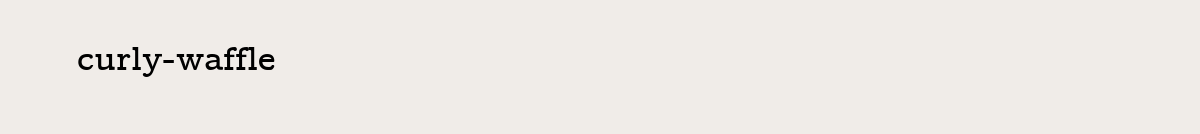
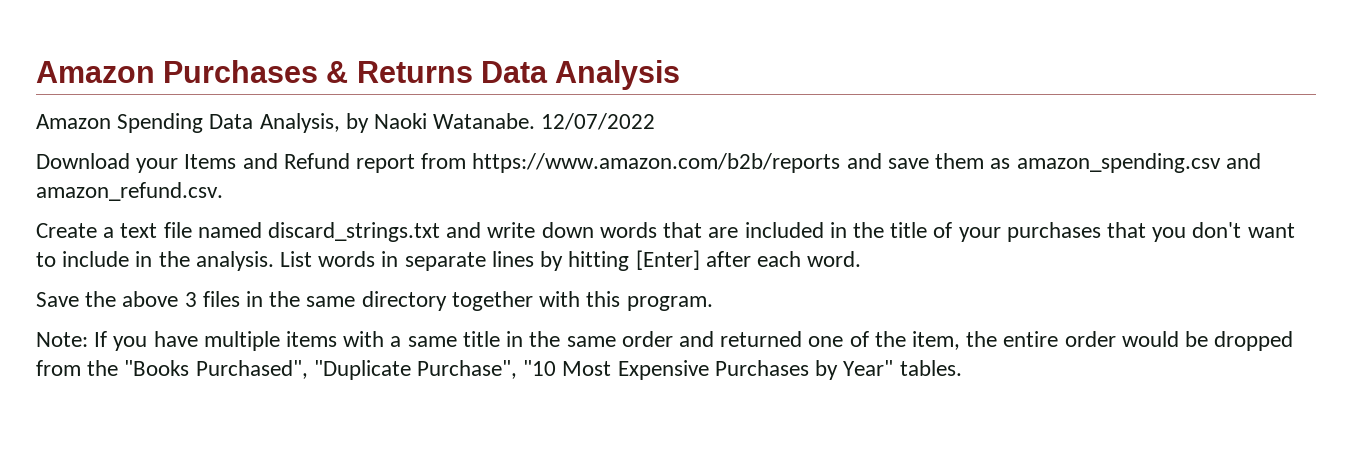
[77,47,275,77] curly-waffle -> [36,60,681,90] [36,113,656,133] [36,153,1261,173] [36,182,223,201] [36,222,1295,242] [36,250,862,271] [36,291,713,311] [36,331,1294,351] [36,360,962,380] Amazon Purchases & Returns Data Analysis // Amazon Spending Data Analysis, by Naoki Watanabe. 12/07/2022 // Download your Items and Refund report from https://www.amazon.com/b2b/reports and save them as amazon_spending.csv and amazon_refund.csv. // Create a text file named discard_strings.txt and write down words that are included in the title of your purchases that you don't want to include in the analysis. List words in separate lines by hitting [Enter] after each word. // Save the above 3 files in the same directory together with this program. // Note: If you have multiple items with a same title in the same order and returned one of the item, the entire order would be dropped from the "Books Purchased", "Duplicate Purchase", "10 Most Expensive Purchases by Year" tables.

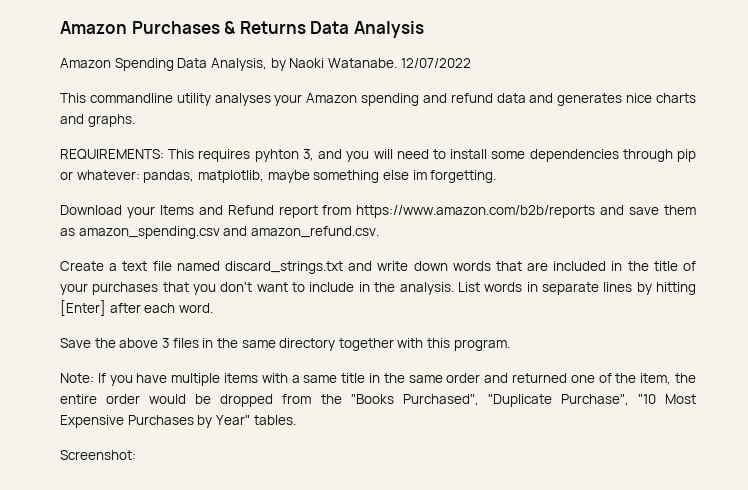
(656, 121) none -> [60,93,696,106] [60,114,135,127] [60,149,696,162] [60,170,497,183] // This commandline utility analyses your Amazon spending and refund data and generates nice charts and graphs. // REQUIREMENTS: This requires pyhton 3, and you will need to install some dependencies through pip or whatever: pandas, matplotlib, maybe something else im forgetting.
(962, 368) none -> [60,450,136,460] // Screenshot:

